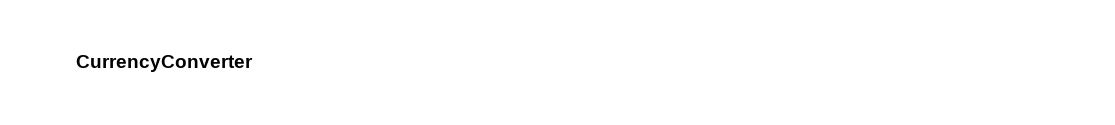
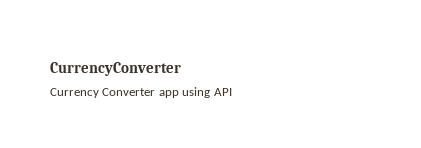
(253, 63) none -> [50,87,232,98] // Currency Converter app using API

